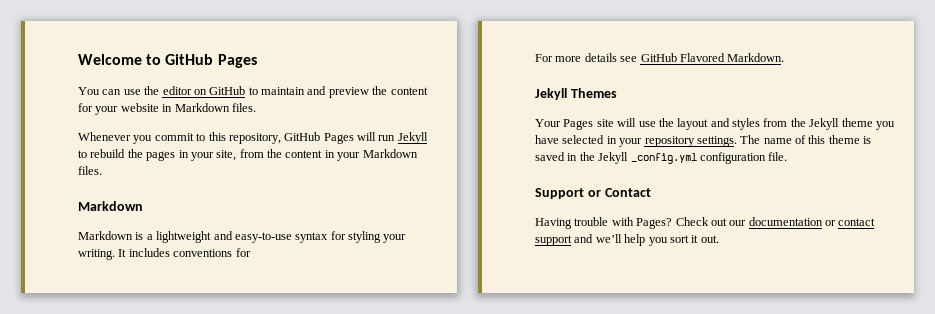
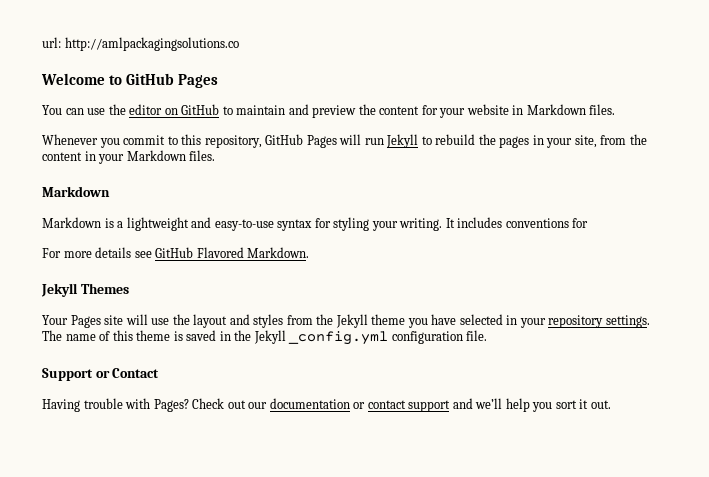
(78, 59) none -> [42,37,239,51] url: http://amlpackagingsolutions.co //

